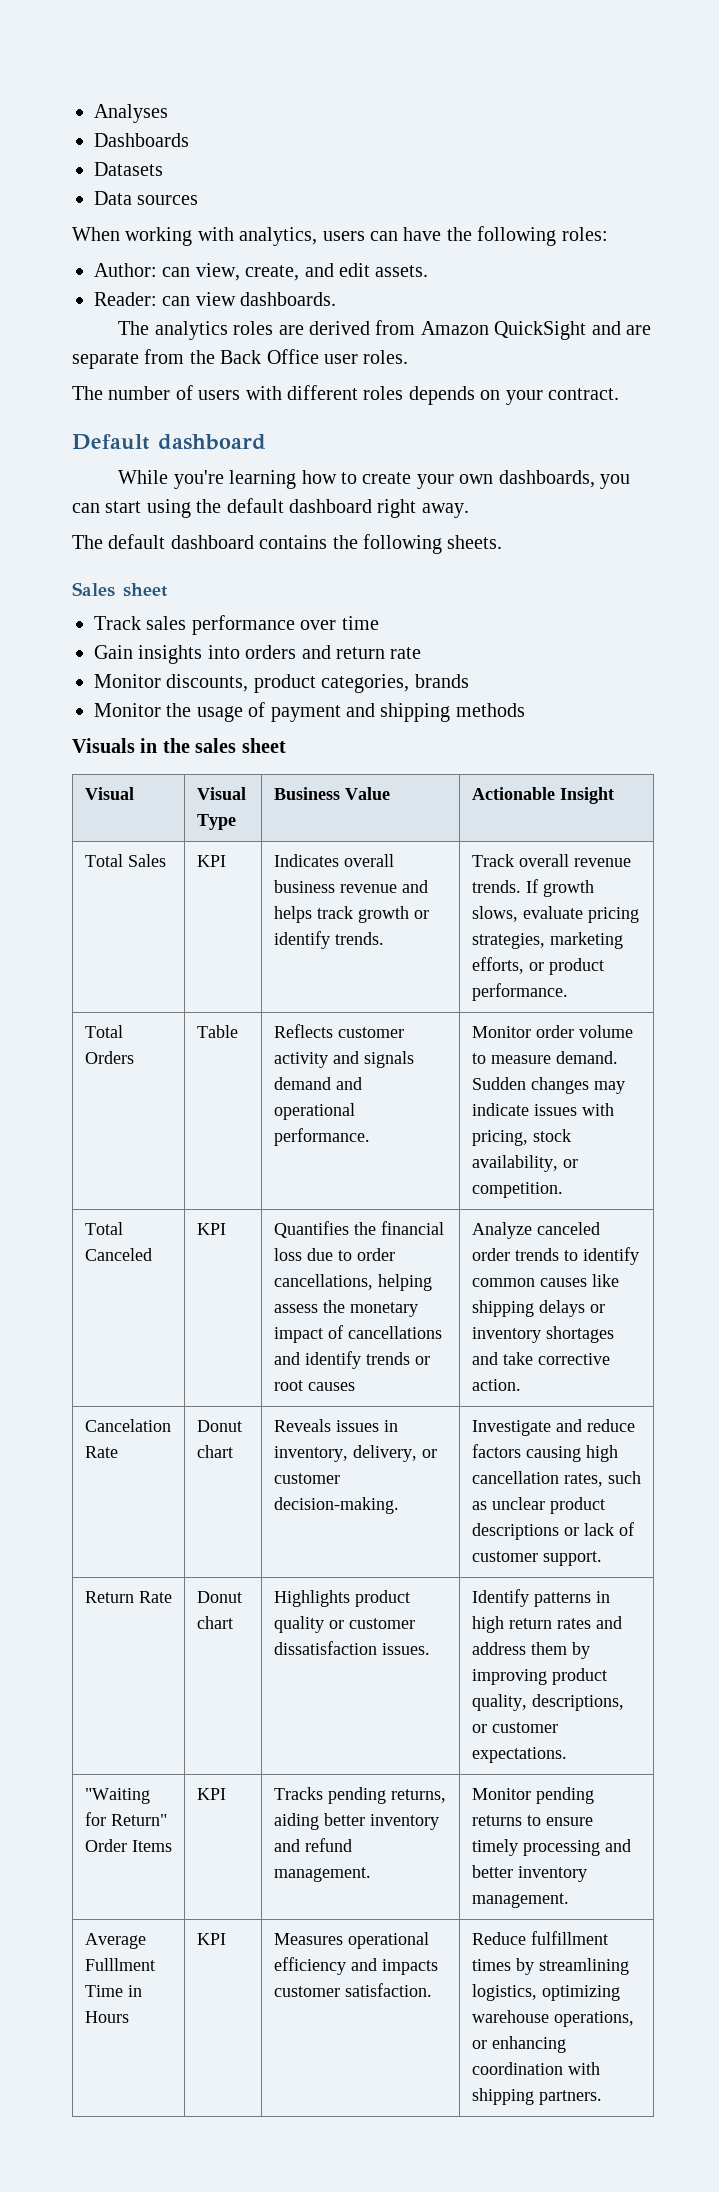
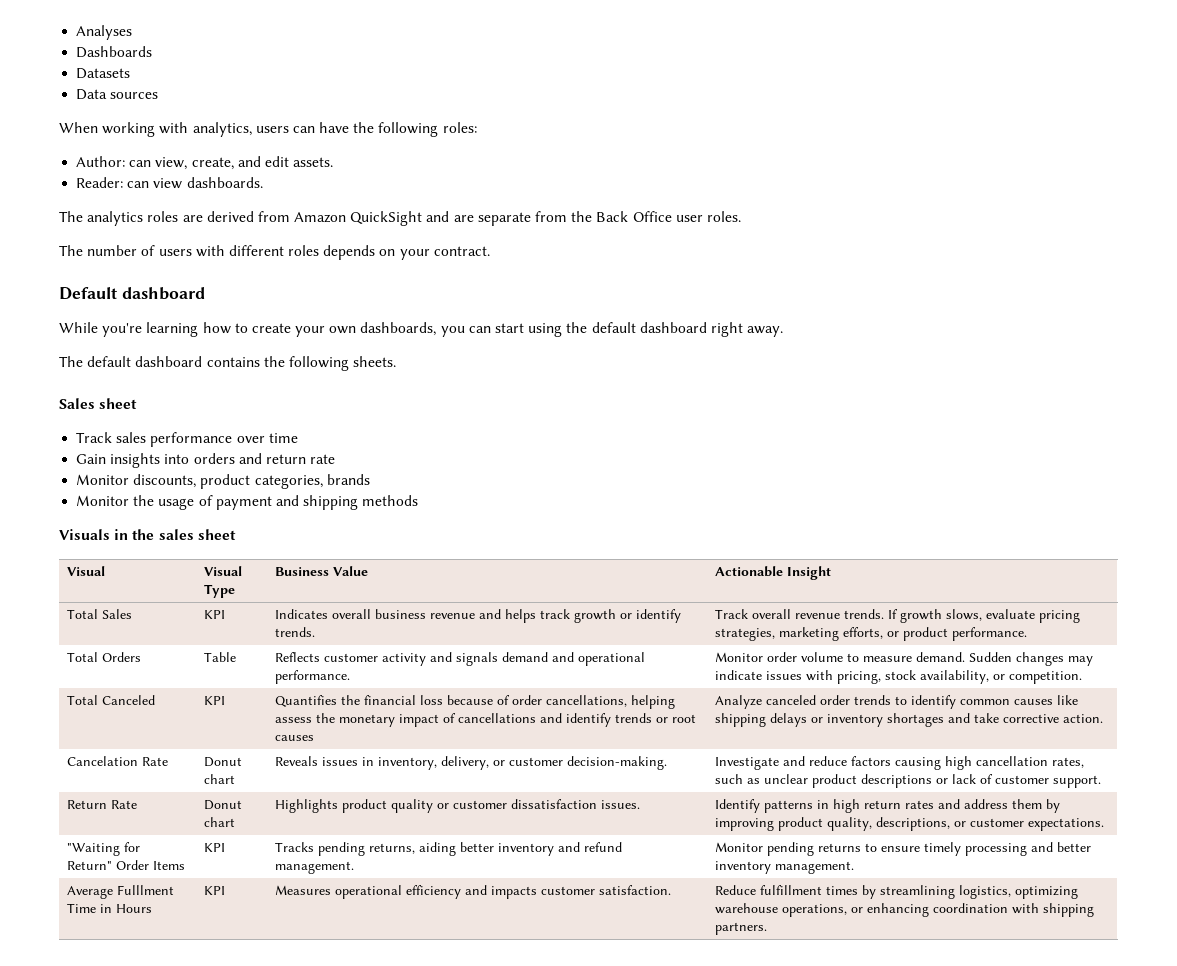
[306,1248,352,1261] due to -> [447,695,511,705] because of

